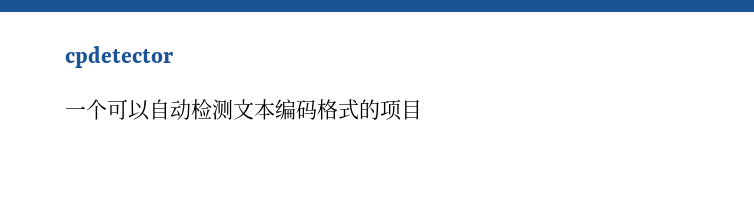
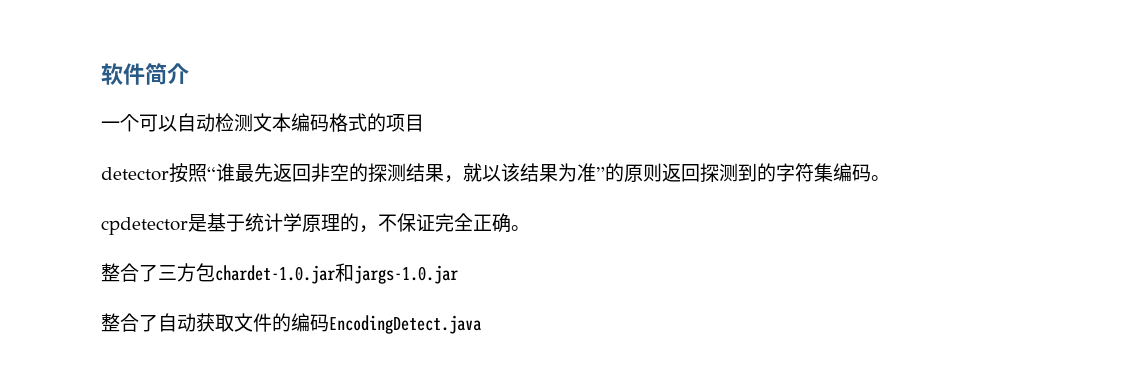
[65,46,173,68] cpdetector -> [101,63,189,85] 软件简介
(422, 110) none -> [101,163,890,183] [101,213,530,235] [101,263,458,284] [101,313,481,334] // detector按照“谁最先返回非空的探测结果，就以该结果为准”的原则返回探测到的字符集编码。 // cpdetector是基于统计学原理的，不保证完全正确。 // 整合了三方包chardet-1.0.jar和jargs-1.0.jar // 整合了自动获取文件的编码EncodingDetect.java

